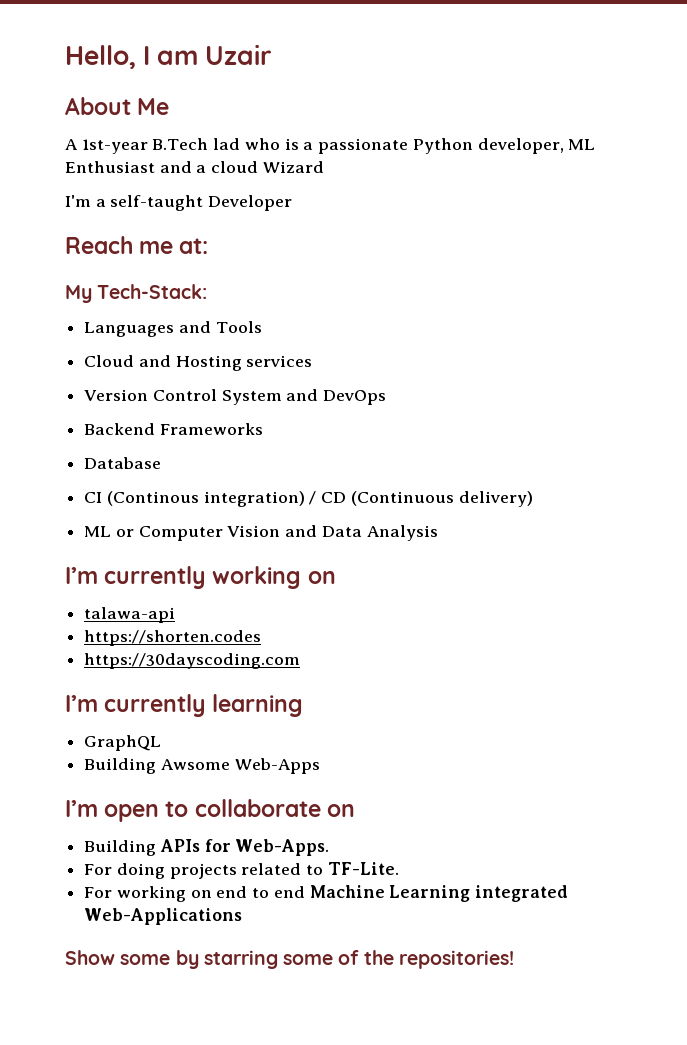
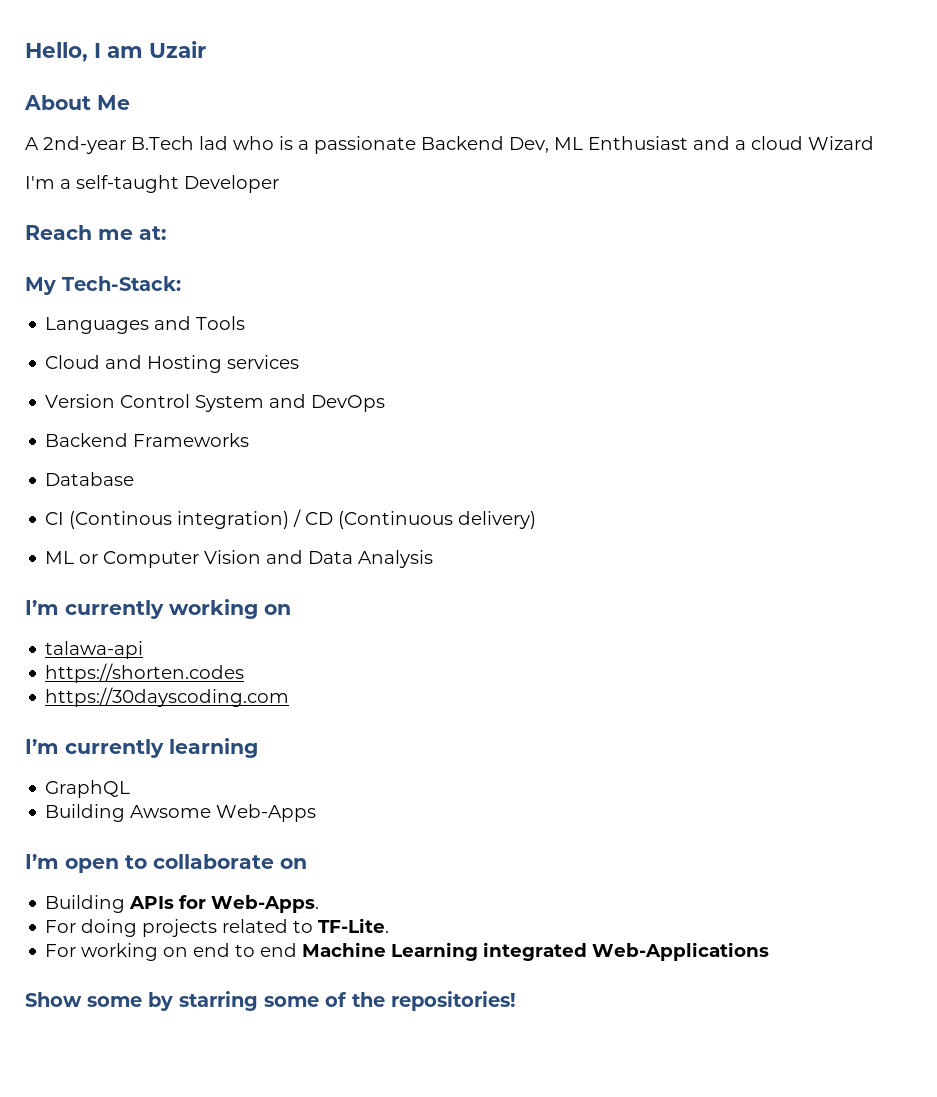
[81,139,148,154] 1st-year -> [43,136,126,154] 2nd-year
[412,138,564,154] Python developer, -> [421,136,549,153] Backend Dev,

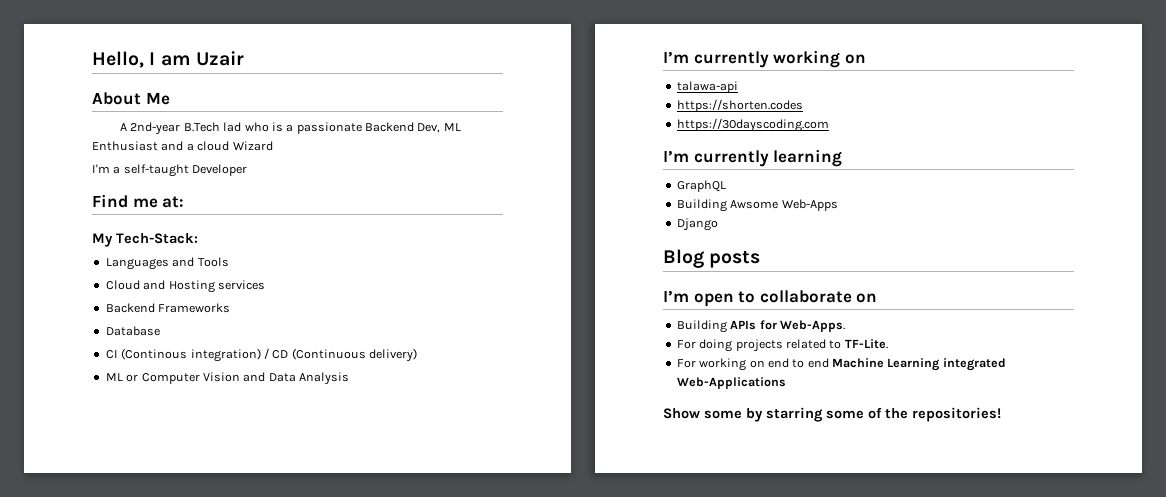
[25,225,92,240] Reach -> [92,194,128,208] Find
[45,394,386,412] // Version Control System and DevOps -> (265, 285) none
(317, 813) none -> [676,218,718,231] [663,249,761,268] // Django // Blog posts

